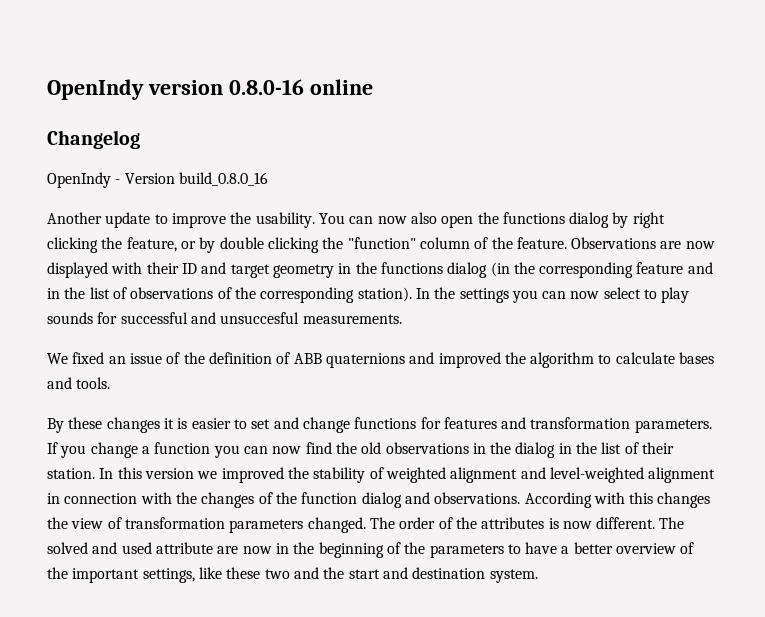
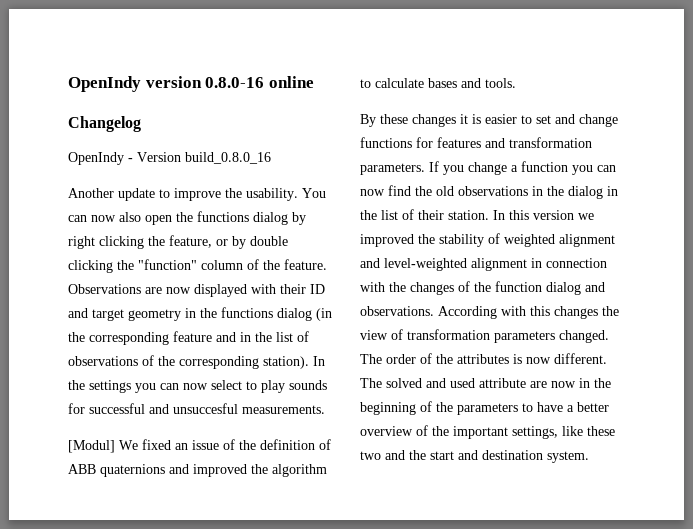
(402, 319) none -> [68,440,115,453] [Modul]

